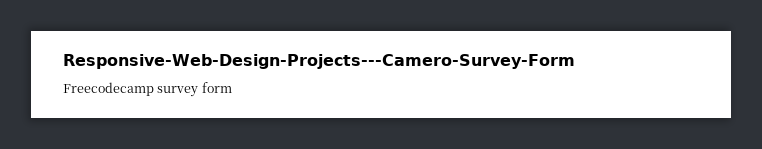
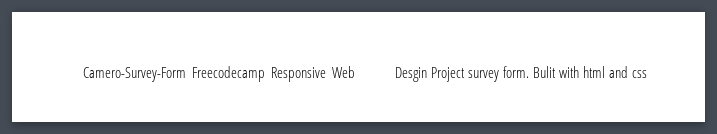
[63,54,575,69] [63,82,232,97] Responsive-Web-Design-Projects---Camero-Survey-Form // Freecodecamp survey form -> [83,66,648,82] Camero-Survey-Form Freecodecamp Responsive Web Desgin Project survey form. Bulit with html and css

